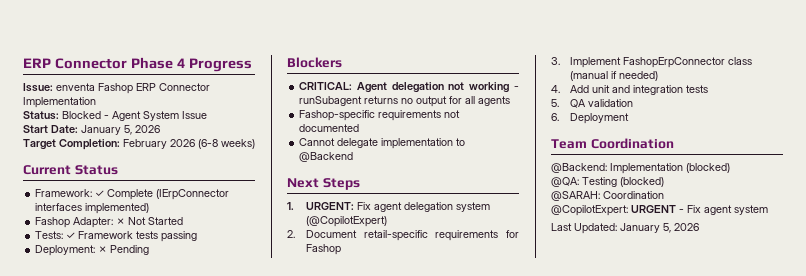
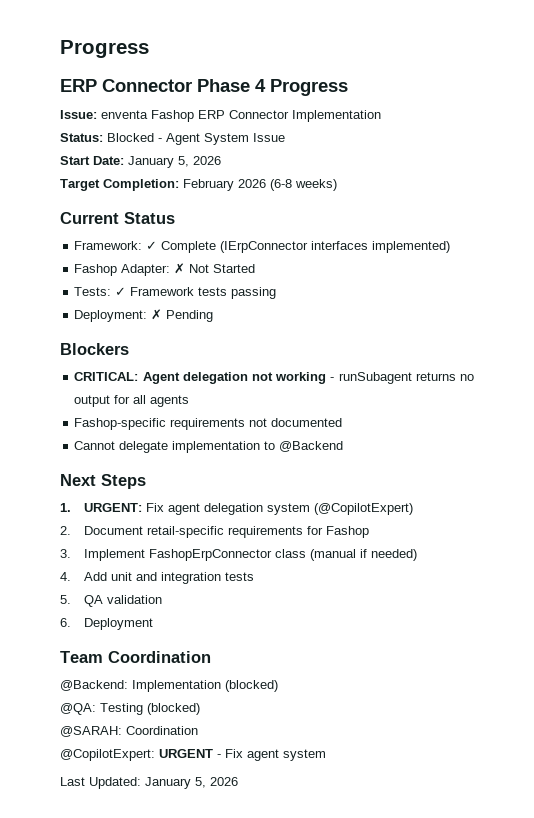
(23, 63) none -> [60,40,149,58] Progress //

